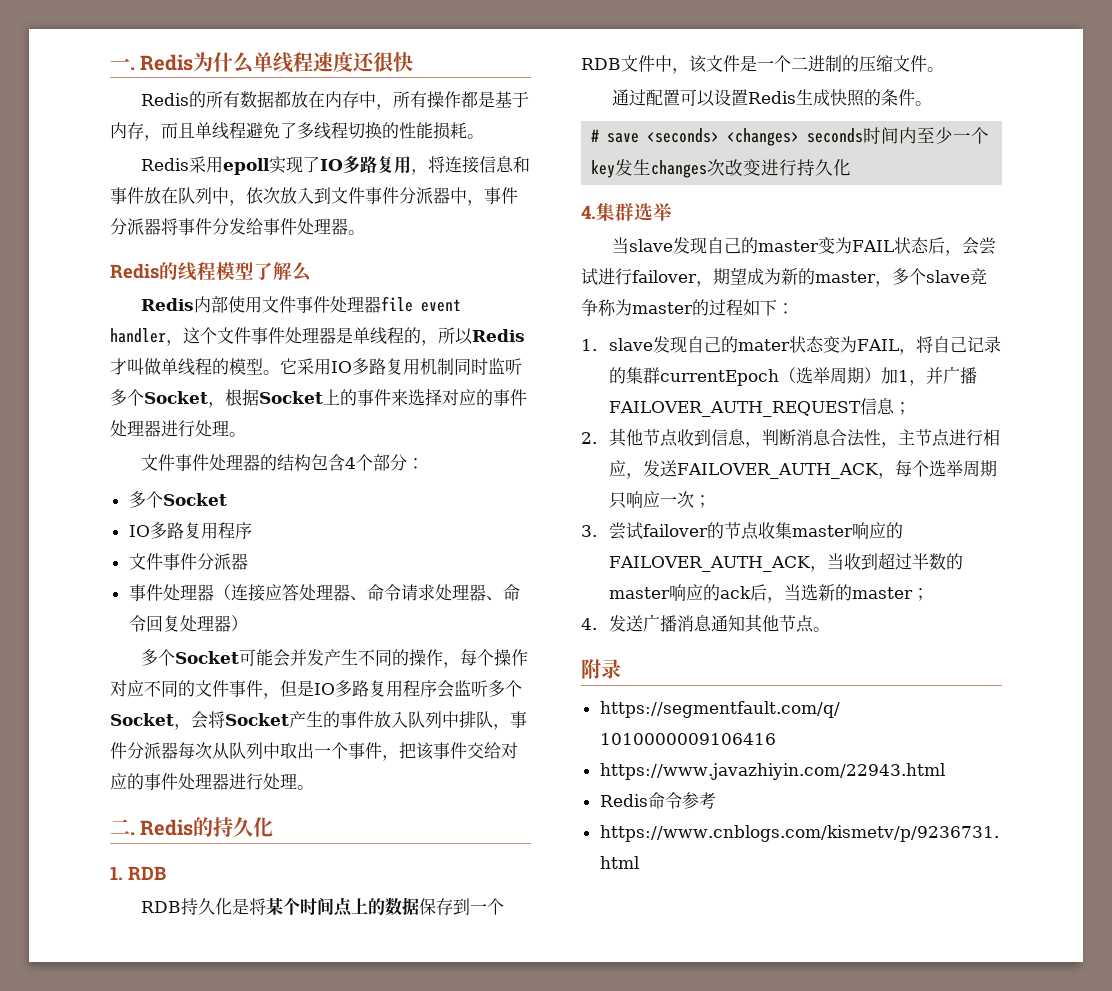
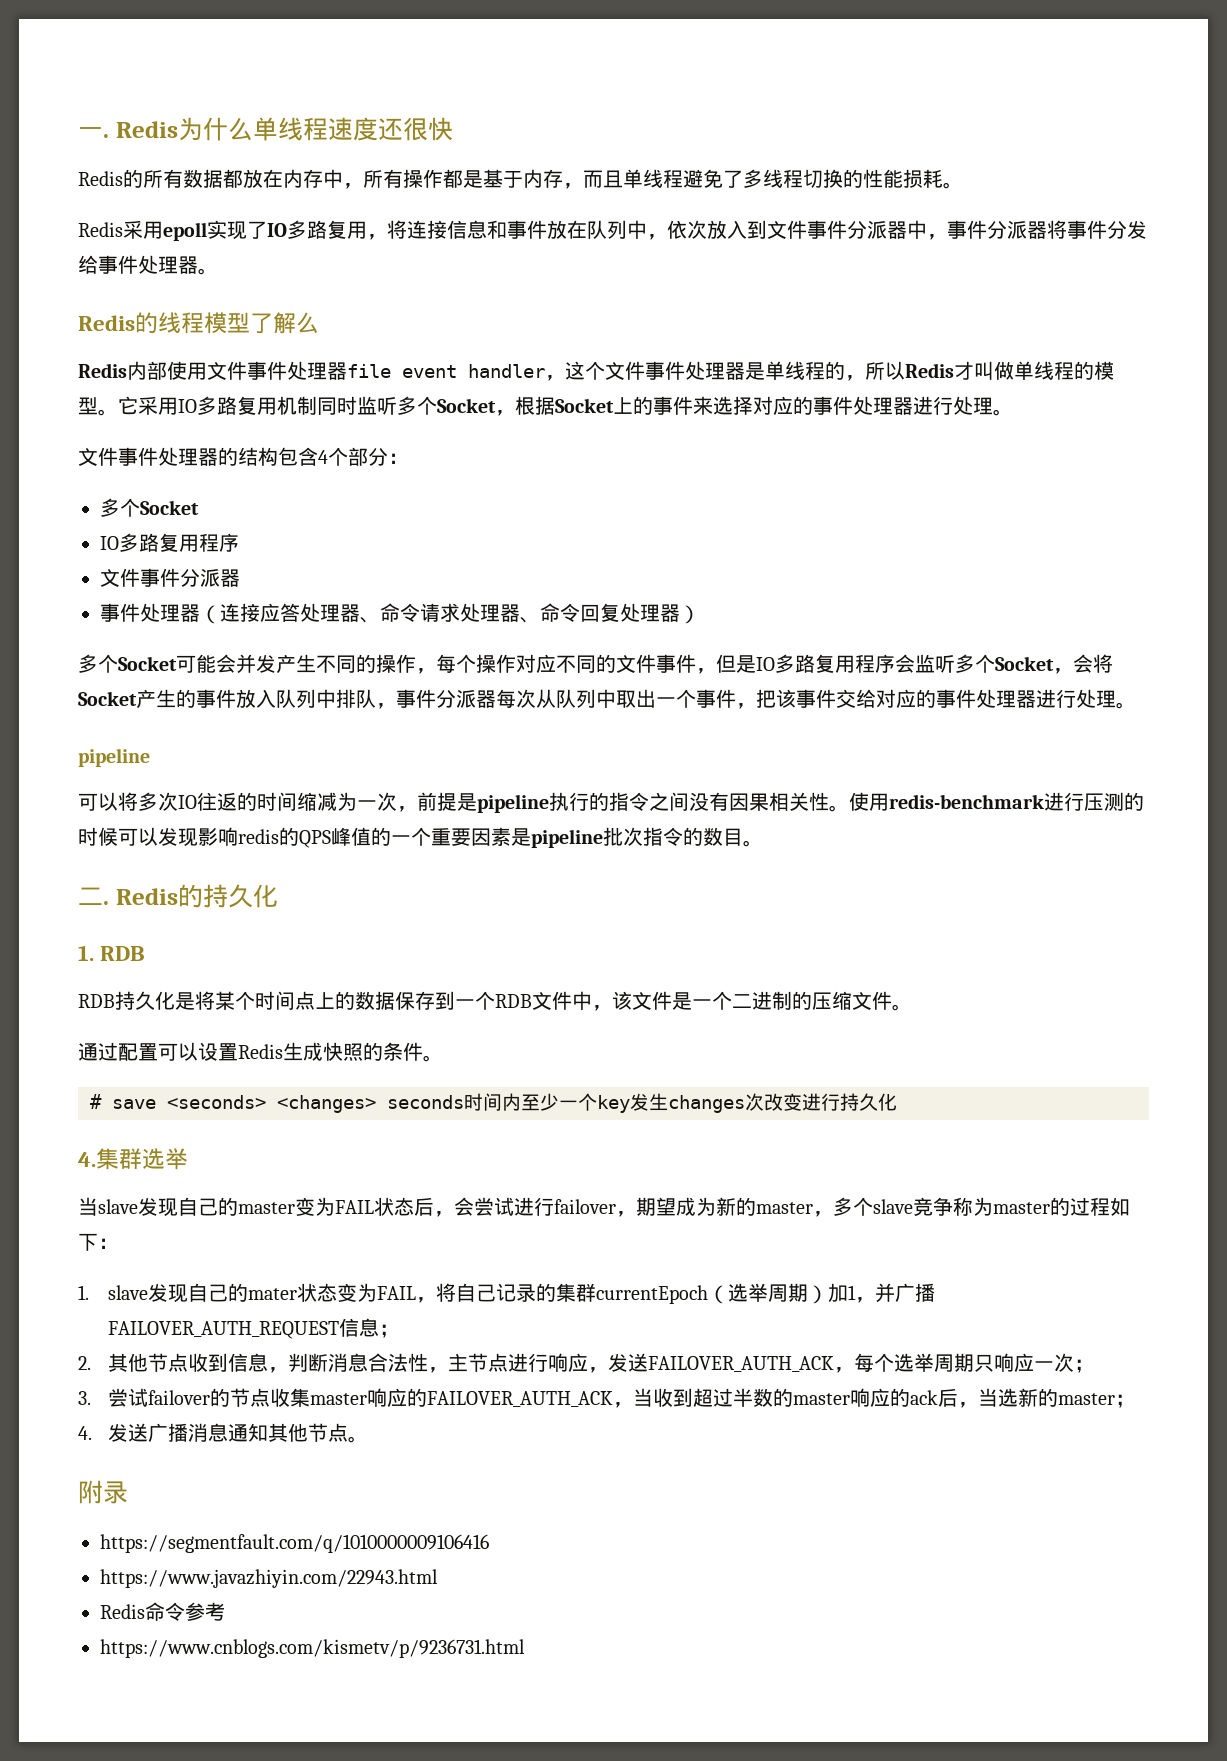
(314, 787) none -> [78,748,150,767] [78,792,1144,813] [78,827,763,848] // pipeline // 可以将多次IO往返的时间缩减为一次，前提是pipeline执行的指令之间没有因果相关性。使用redis-benchmark进行压测的时候可以发现影响redis的QPS峰值的一个重要因素是pipeline批次指令的数目。
[983,429,1001,446] 相 -> [547,1353,568,1372] 响

